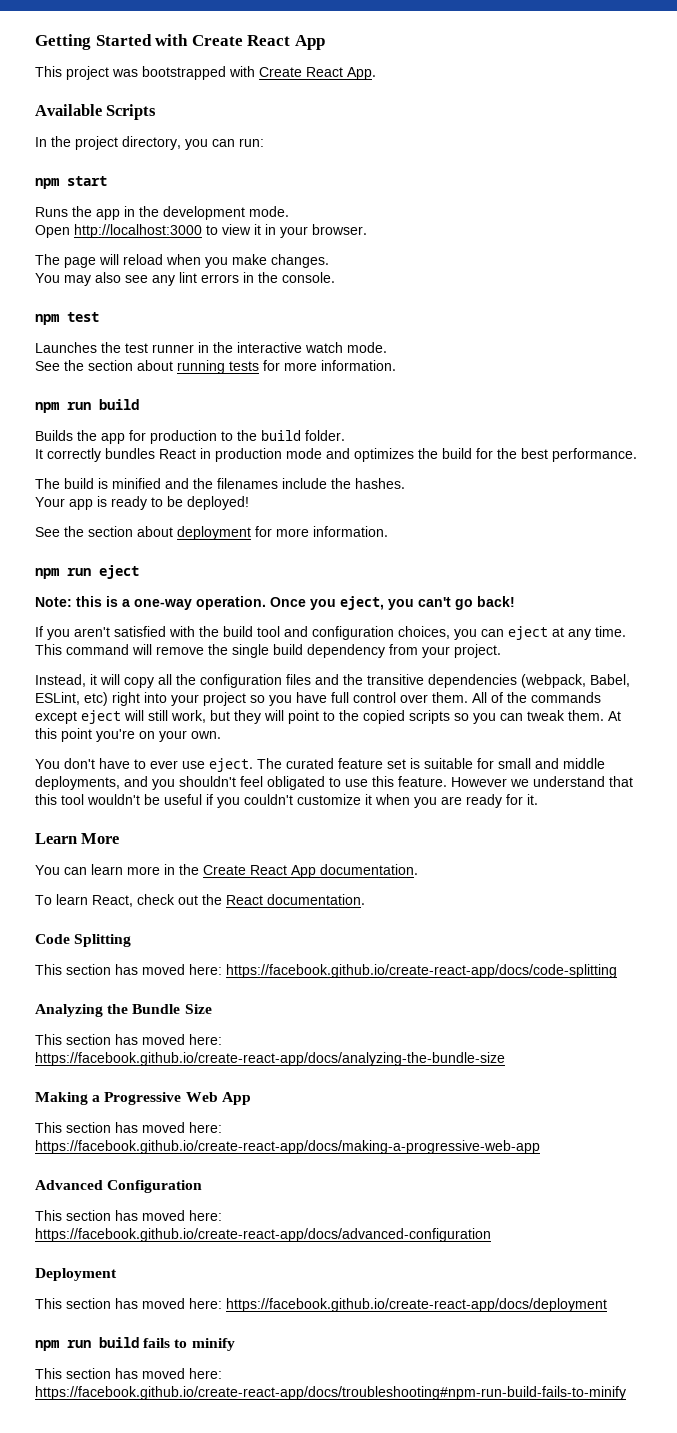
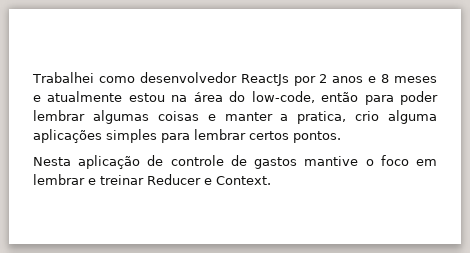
[35,34,325,50] [35,66,376,80] [35,104,157,120] [35,136,264,150] [35,176,107,189] [35,206,289,220] [35,224,367,238] [35,254,329,268] [35,272,335,286] [35,312,99,325] [35,342,387,353] [35,360,396,374] [35,399,139,413] [35,430,345,444] [35,448,637,462] [35,478,405,489] [35,496,249,510] [35,526,388,540] [35,565,139,579] [35,596,515,610] [35,626,626,640] [35,644,501,658] [35,674,630,688] [35,692,601,706] [35,710,621,724] [35,728,221,742] [35,758,605,772] [35,776,633,790] [35,794,538,808] [35,833,120,844] [35,864,418,878] [35,894,365,907] [35,934,132,947] [35,964,617,978] [35,1004,212,1017] [35,1034,222,1045] [35,1052,505,1066] [35,1092,251,1105] [35,1122,222,1133] [35,1140,540,1154] [35,1180,203,1193] [35,1210,222,1221] [35,1228,491,1242] [35,1268,117,1281] [35,1298,607,1312] [35,1337,235,1351] [35,1368,222,1379] [35,1386,626,1400] Getting Started with Create React App // This project was bootstrapped with Create React App. // Available Scripts // In the project directory, you can run: // npm start // Runs the app in the development mode. // Open http://localhost:3000 to view it in your browser. // The page will reload when you make changes. // You may also see any lint errors in the console. // npm test // Launches the test runner in the interactive watch mode. // See the section about running tests for more information. // npm run build // Builds the app for production to the build folder. // It correctly bundles React in production mode and optimizes the build for the best performance. // The build is minified and the filenames include the hashes. // Your app is ready to be deployed! // See the section about deployment for more information. // npm run eject // Note: this is a one-way operation. Once you eject, you can't go back! // If you aren't satisfied with the build tool and configuration choices, you can eject at any time. This command will remove the single build dependency from your project. // Instead, it will copy all the configuration files and the transitive dependencies (webpack, Babel, ESLint, etc) right into your project so you have full control over them. All of the commands except eject will still work, but they will point to the copied scripts so you can tweak them. At this point you're on your own. // You don't have to ever use eject. The curated feature set is suitable for small and middle deployments, and you shouldn't feel obligated to use this feature. However we understand that this tool wouldn't be useful if you couldn't customize it when you are ready for it. // Learn More // You can learn more in the Create React App documentation. // To learn React, check out the React documentation. // Code Splitting // This section has moved here: https://facebook.github.io/create-react-app/docs/code-splitting // Analyzing the Bundle Size // This section has moved here: https://facebook.github.io/create-react-app/docs/analyzing-the-bundle-size // Making a Progressive Web App // This section has moved here: https://facebook.github.io/create-react-app/docs/making-a-progressive-web-app // Advanced Configuration // This section has moved here: https://facebook.github.io/create-react-app/docs/advanced-configuration // Deployment // This section has moved here: https://facebook.github.io/create-react-app/docs/deployment // npm run build fails to minify // This section has moved here: https://facebook.github.io/create-react-app/docs/troubleshooting#npm-run-build-fails-to-minify -> [32,72,437,86] [33,91,439,105] [33,110,437,124] [33,129,341,143] [33,155,438,169] [33,174,271,185] Trabalhei como desenvolvedor ReactJs por 2 anos e 8 meses e atualmente estou na área do low-code, então para poder lembrar algumas coisas e manter a pratica, crio alguma aplicações simples para lembrar certos pontos. // Nesta aplicação de controle de gastos mantive o foco em lembrar e treinar Reducer e Context.

